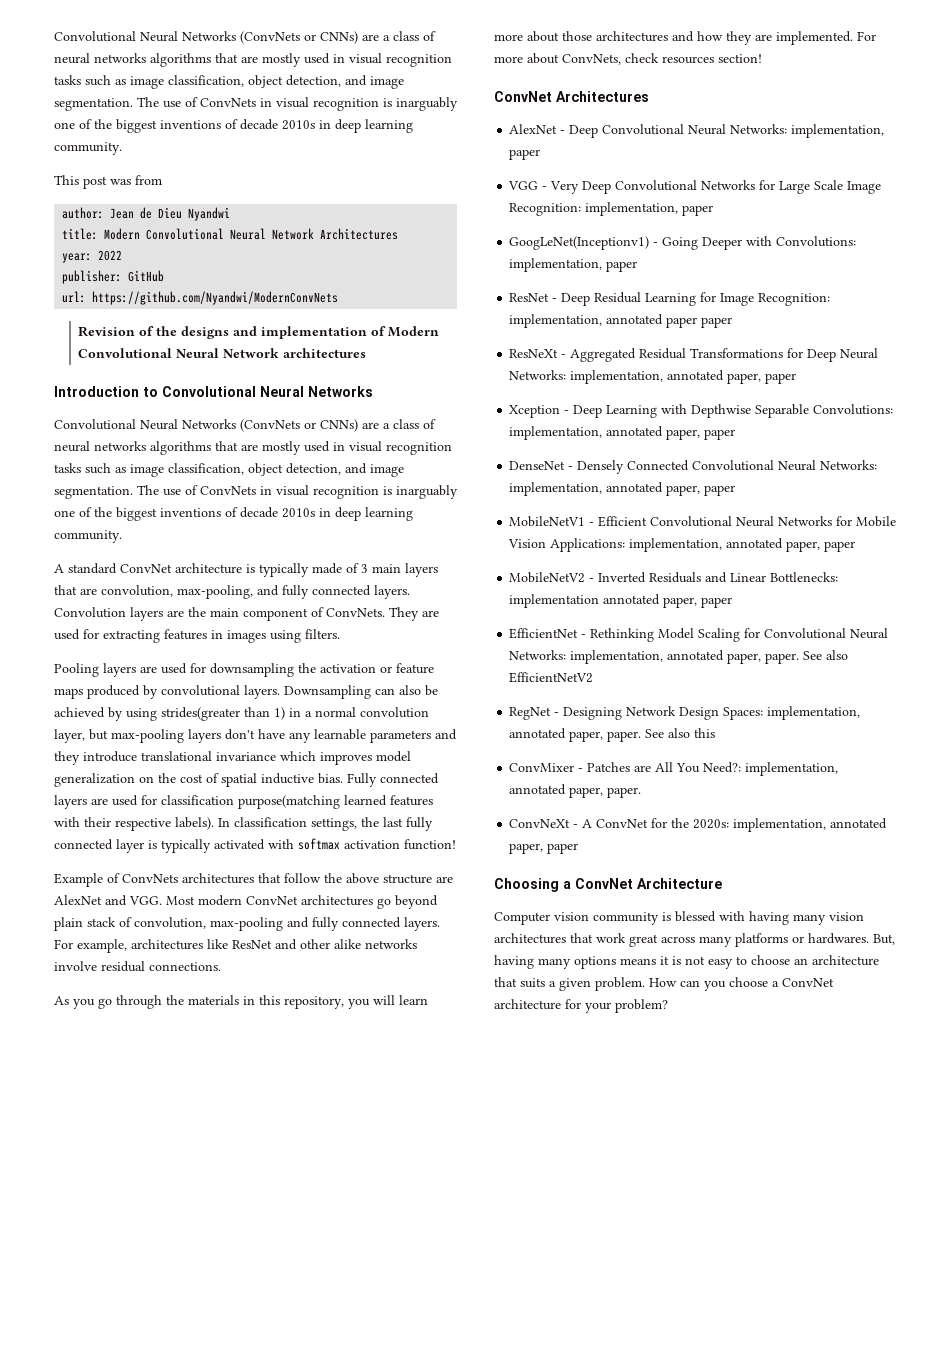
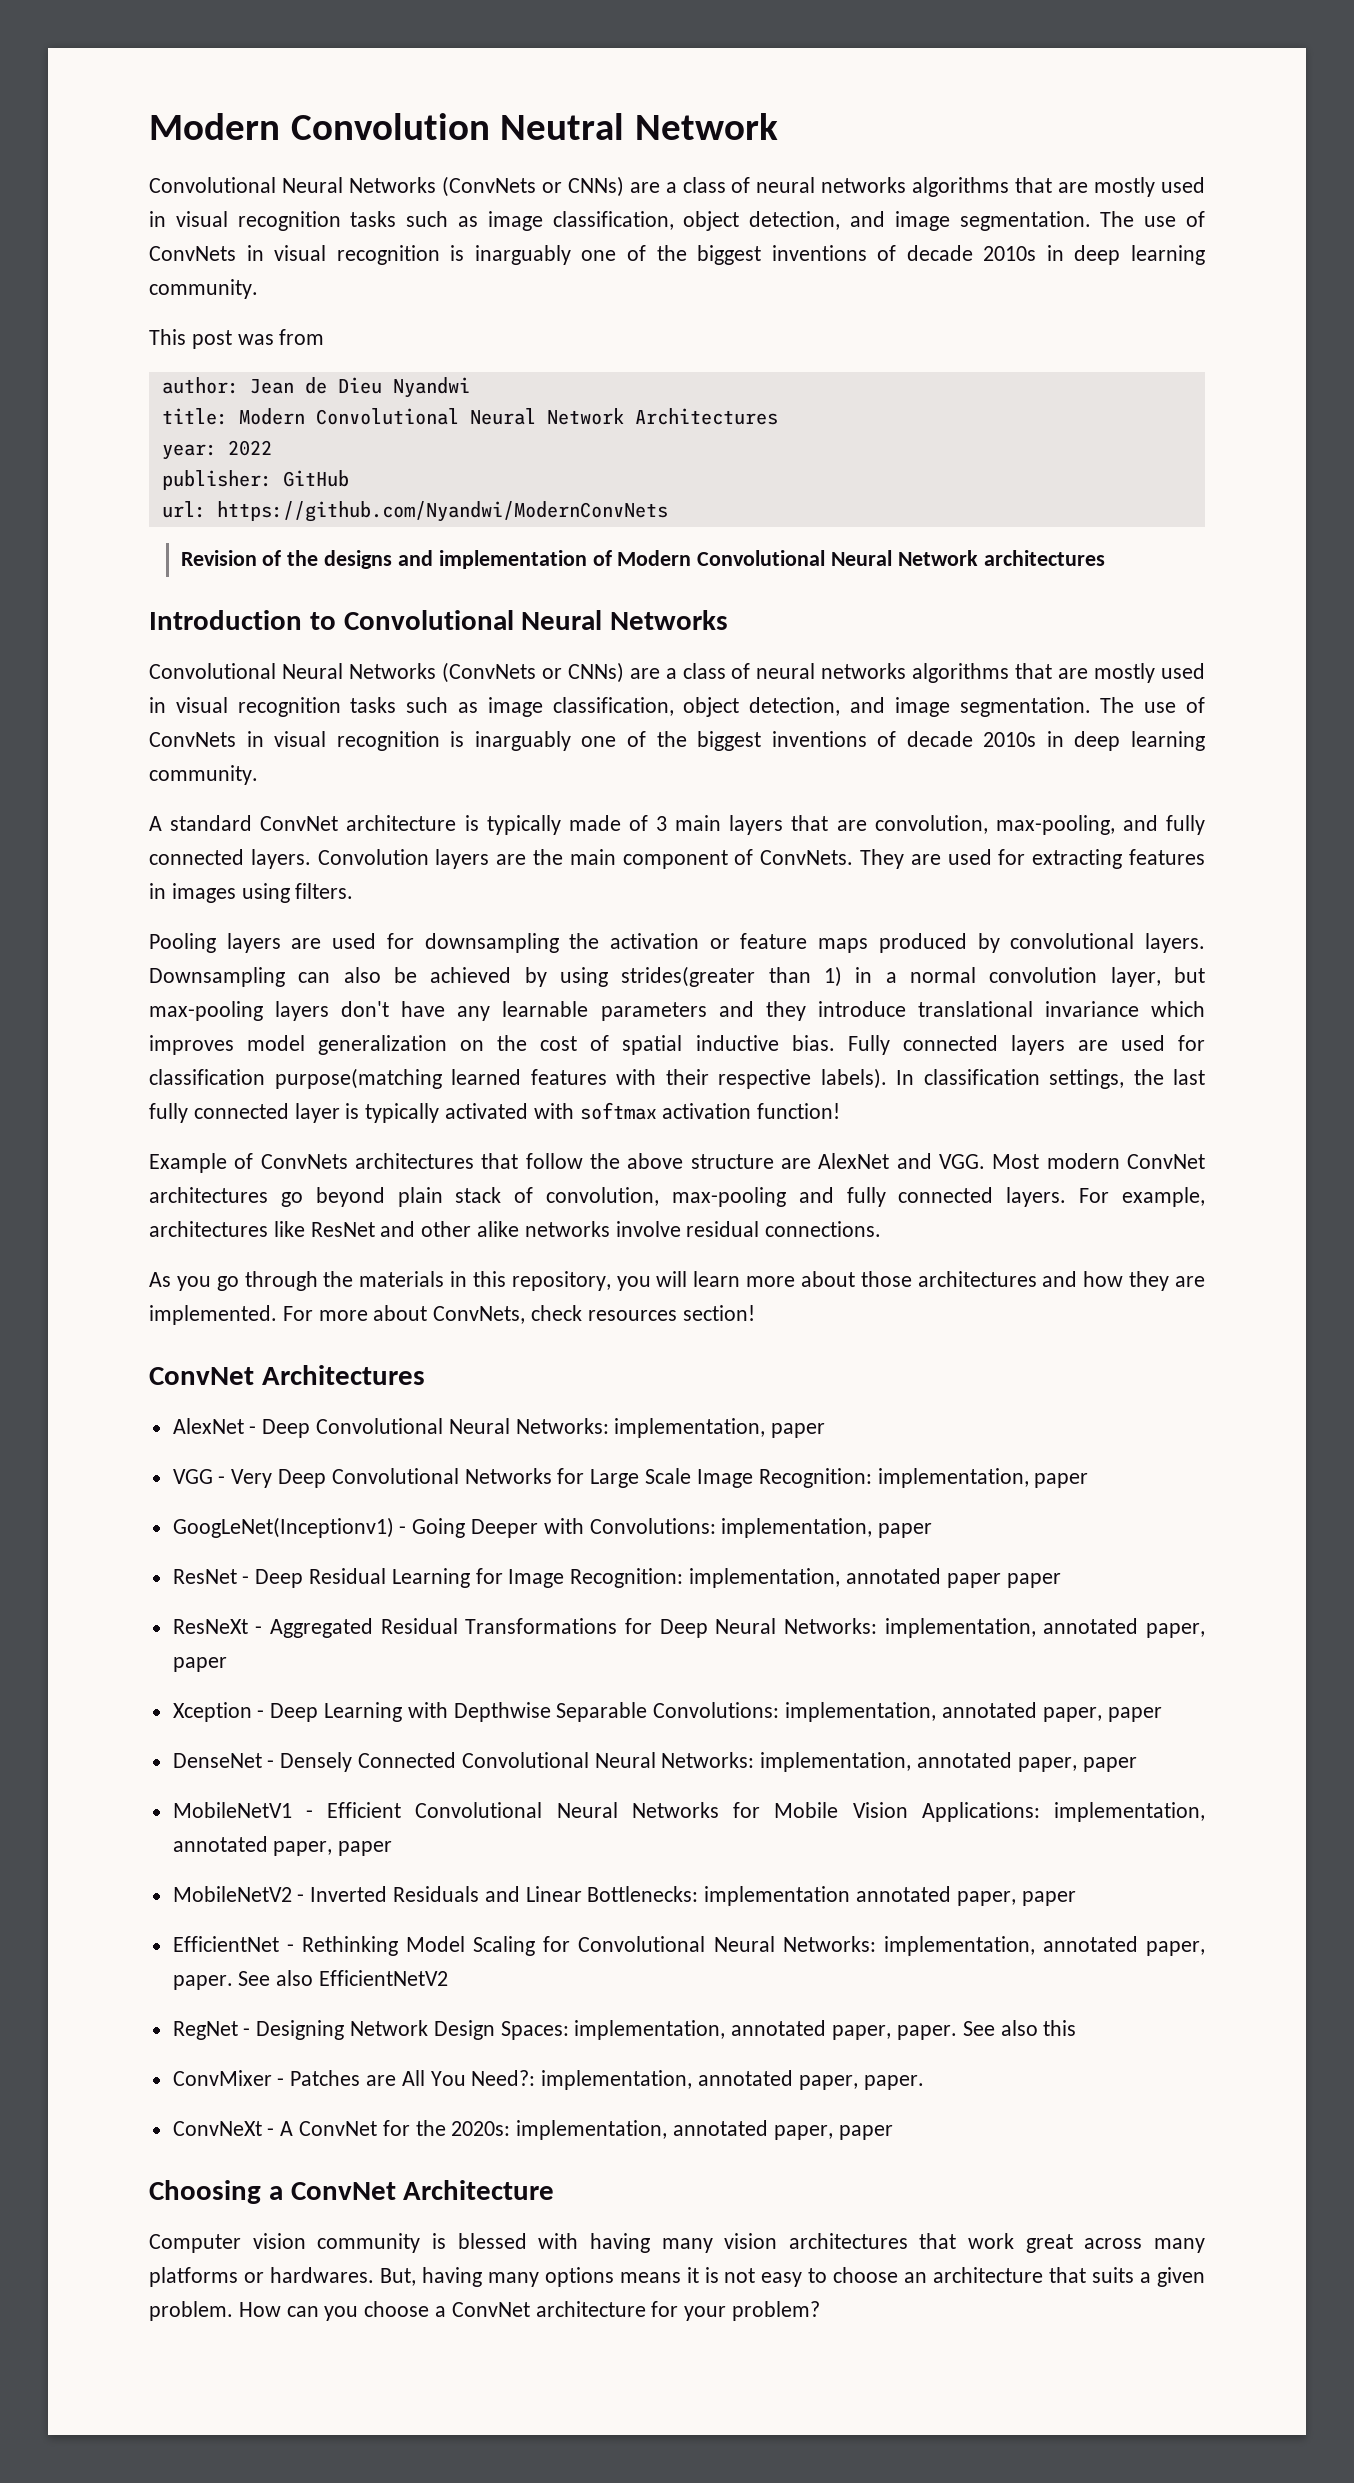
(54, 36) none -> [149,113,778,140] Modern Convolution Neutral Network //

